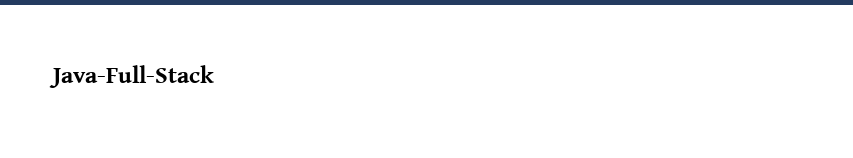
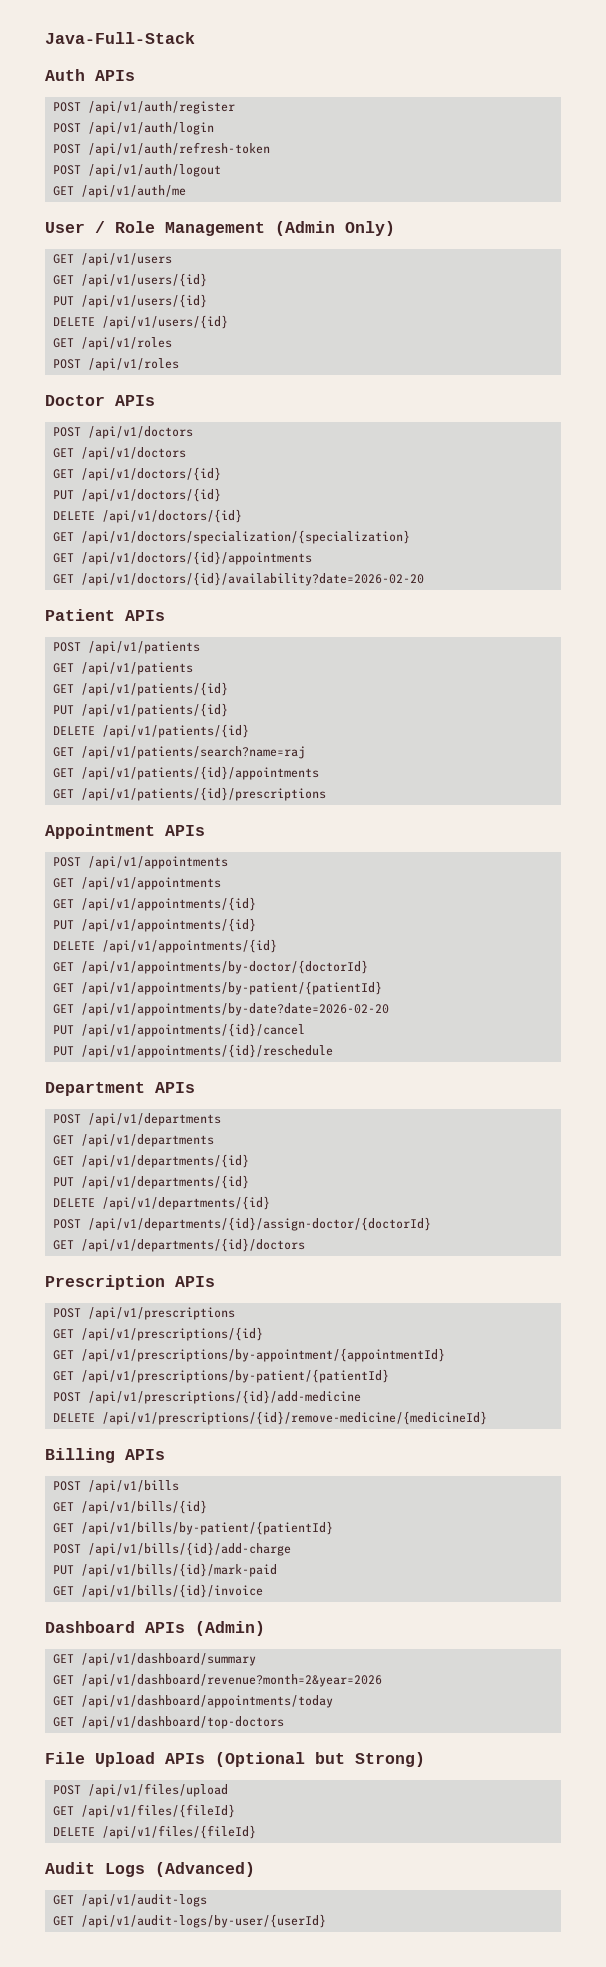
(214, 76) none -> [45,69,135,81] [52,101,235,114] [52,122,214,135] [52,142,270,156] [52,164,221,177] [52,185,186,198] [45,221,395,236] [52,253,172,266] [52,273,207,287] [52,294,207,308] [52,315,228,329] [52,337,172,350] [52,358,179,371] [45,395,155,406] [52,426,193,439] [52,447,186,460] [52,467,221,481] [52,488,221,502] [52,509,242,523] [52,530,410,544] [52,551,312,565] [52,572,424,586] [45,609,165,621] [52,641,200,654] [52,662,193,675] [52,682,228,696] [52,703,228,717] [52,724,249,738] [52,746,305,759] [52,766,319,780] [52,787,326,801] [45,824,205,839] [52,856,228,869] [52,877,221,890] [52,897,256,911] [52,918,256,932] [52,939,277,953] [52,960,368,974] [52,981,382,995] [52,1003,389,1016] [52,1023,305,1037] [52,1044,333,1058] [45,1082,195,1096] [52,1113,221,1126] [52,1134,214,1147] [52,1154,249,1168] [52,1175,249,1189] [52,1196,270,1210] [52,1217,431,1231] [52,1238,305,1252] [45,1275,215,1290] [52,1307,235,1320] [52,1327,263,1341] [52,1348,445,1362] [52,1369,389,1383] [52,1390,361,1404] [52,1411,487,1425] [45,1448,165,1463] [52,1480,179,1493] [52,1500,207,1514] [52,1521,333,1535] [52,1542,291,1556] [52,1563,277,1577] [52,1584,263,1598] [45,1621,265,1636] [52,1653,256,1666] [52,1674,382,1687] [52,1695,333,1708] [52,1716,284,1729] [45,1752,425,1767] [52,1783,228,1797] [52,1804,235,1818] [52,1825,256,1839] [45,1862,255,1877] [52,1894,207,1907] [52,1914,326,1928] // Auth APIs // POST /api/v1/auth/register // POST /api/v1/auth/login // POST /api/v1/auth/refresh-token // POST /api/v1/auth/logout // GET /api/v1/auth/me // User / Role Management (Admin Only) // GET /api/v1/users // GET /api/v1/users/{id} // PUT /api/v1/users/{id} // DELETE /api/v1/users/{id} // GET /api/v1/roles // POST /api/v1/roles // Doctor APIs // POST /api/v1/doctors // GET /api/v1/doctors // GET /api/v1/doctors/{id} // PUT /api/v1/doctors/{id} // DELETE /api/v1/doctors/{id} // GET /api/v1/doctors/specialization/{specialization} // GET /api/v1/doctors/{id}/appointments // GET /api/v1/doctors/{id}/availability?date=2026-02-20 // Patient APIs // POST /api/v1/patients // GET /api/v1/patients // GET /api/v1/patients/{id} // PUT /api/v1/patients/{id} // DELETE /api/v1/patients/{id} // GET /api/v1/patients/search?name=raj // GET /api/v1/patients/{id}/appointments // GET /api/v1/patients/{id}/prescriptions // Appointment APIs // POST /api/v1/appointments // GET /api/v1/appointments // GET /api/v1/appointments/{id} // PUT /api/v1/appointments/{id} // DELETE /api/v1/appointments/{id} // GET /api/v1/appointments/by-doctor/{doctorId} // GET /api/v1/appointments/by-patient/{patientId} // GET /api/v1/appointments/by-date?date=2026-02-20 // PUT /api/v1/appointments/{id}/cancel // PUT /api/v1/appointments/{id}/reschedule // Department APIs // POST /api/v1/departments // GET /api/v1/departments // GET /api/v1/departments/{id} // PUT /api/v1/departments/{id} // DELETE /api/v1/departments/{id} // POST /api/v1/departments/{id}/assign-doctor/{doctorId} // GET /api/v1/departments/{id}/doctors // Prescription APIs // POST /api/v1/prescriptions // GET /api/v1/prescriptions/{id} // GET /api/v1/prescriptions/by-appointment/{appointmentId} // GET /api/v1/prescriptions/by-patient/{patientId} // POST /api/v1/prescriptions/{id}/add-medicine // DELETE /api/v1/prescriptions/{id}/remove-medicine/{medicineId} // Billing APIs // POST /api/v1/bills // GET /api/v1/bills/{id} // GET /api/v1/bills/by-patient/{patientId} // POST /api/v1/bills/{id}/add-charge // PUT /api/v1/bills/{id}/mark-paid // GET /api/v1/bills/{id}/invoice // Dashboard APIs (Admin) // GET /api/v1/dashboard/summary // GET /api/v1/dashboard/revenue?month=2&year=2026 // GET /api/v1/dashboard/appointments/today // GET /api/v1/dashboard/top-doctors // File Upload APIs (Optional but Strong) // POST /api/v1/files/upload // GET /api/v1/files/{fileId} // DELETE /api/v1/files/{fileId} // Audit Logs (Advanced) // GET /api/v1/audit-logs // GET /api/v1/audit-logs/by-user/{userId}

